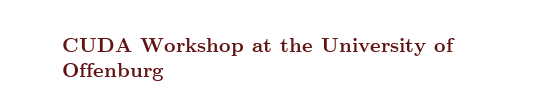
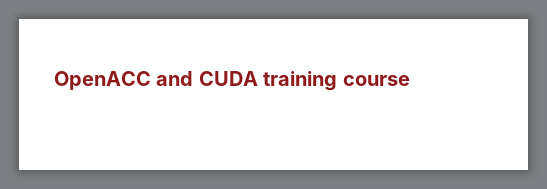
[62,38,455,56] [62,63,164,81] CUDA Workshop at the University of Offenburg -> [54,71,410,91] OpenACC and CUDA training course

